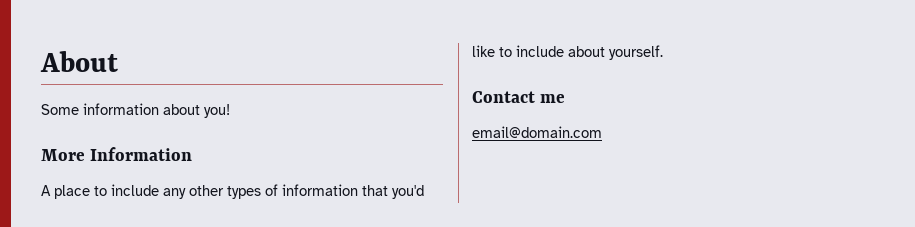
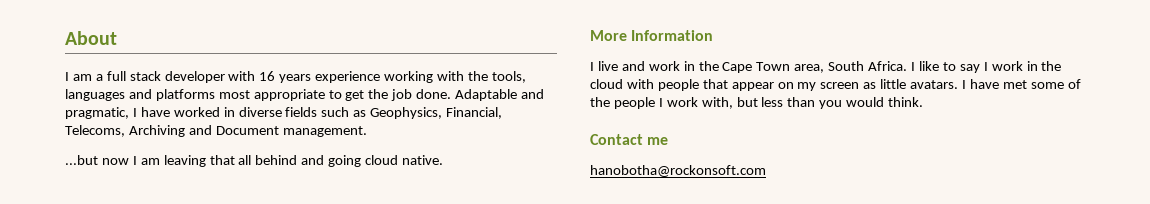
[41,103,230,118] [41,147,193,161] [41,184,424,199] [472,45,663,60] Some information about you! // More Information // A place to include any other types of information that you'd like to include about yourself. -> [65,71,526,83] [65,89,545,101] [65,107,503,119] [65,125,367,137] [65,155,444,167] [590,30,714,41] [590,61,1062,73] [590,79,1081,91] [590,97,924,109] I am a full stack developer with 16 years experience working with the tools, languages and platforms most appropriate to get the job done. Adaptable and pragmatic, I have worked in diverse fields such as Geophysics, Financial, Telecoms, Archiving and Document management. // ...but now I am leaving that all behind and going cloud native. // More Information // I live and work in the Cape Town area, South Africa. I like to say I work in the cloud with people that appear on my screen as little avatars. I have met some of the people I work with, but less than you would think.
[472,126,602,138] email@domain.com -> [590,165,766,177] hanobotha@rockonsoft.com

